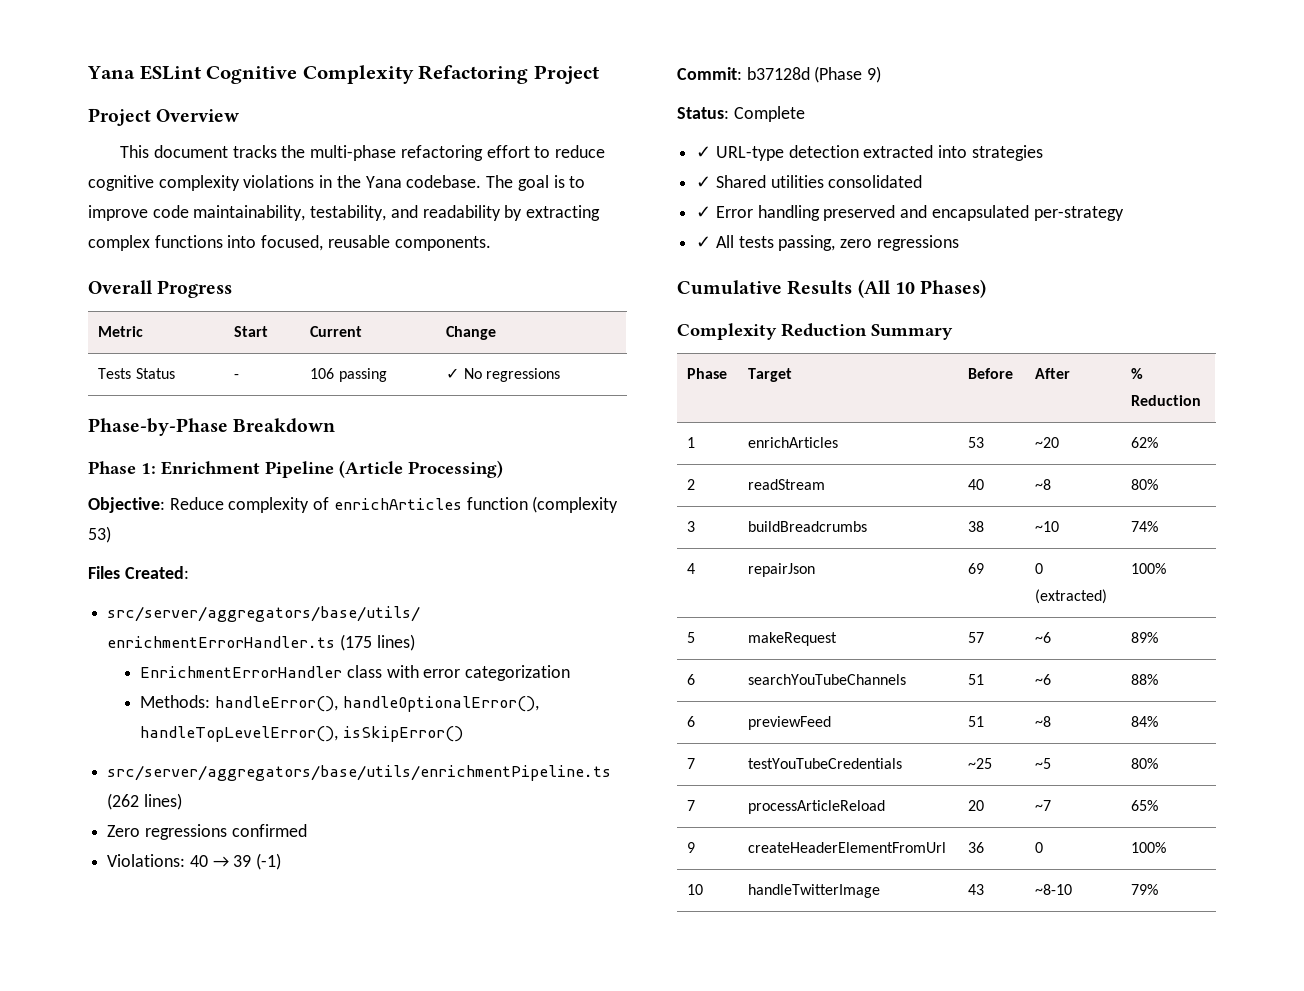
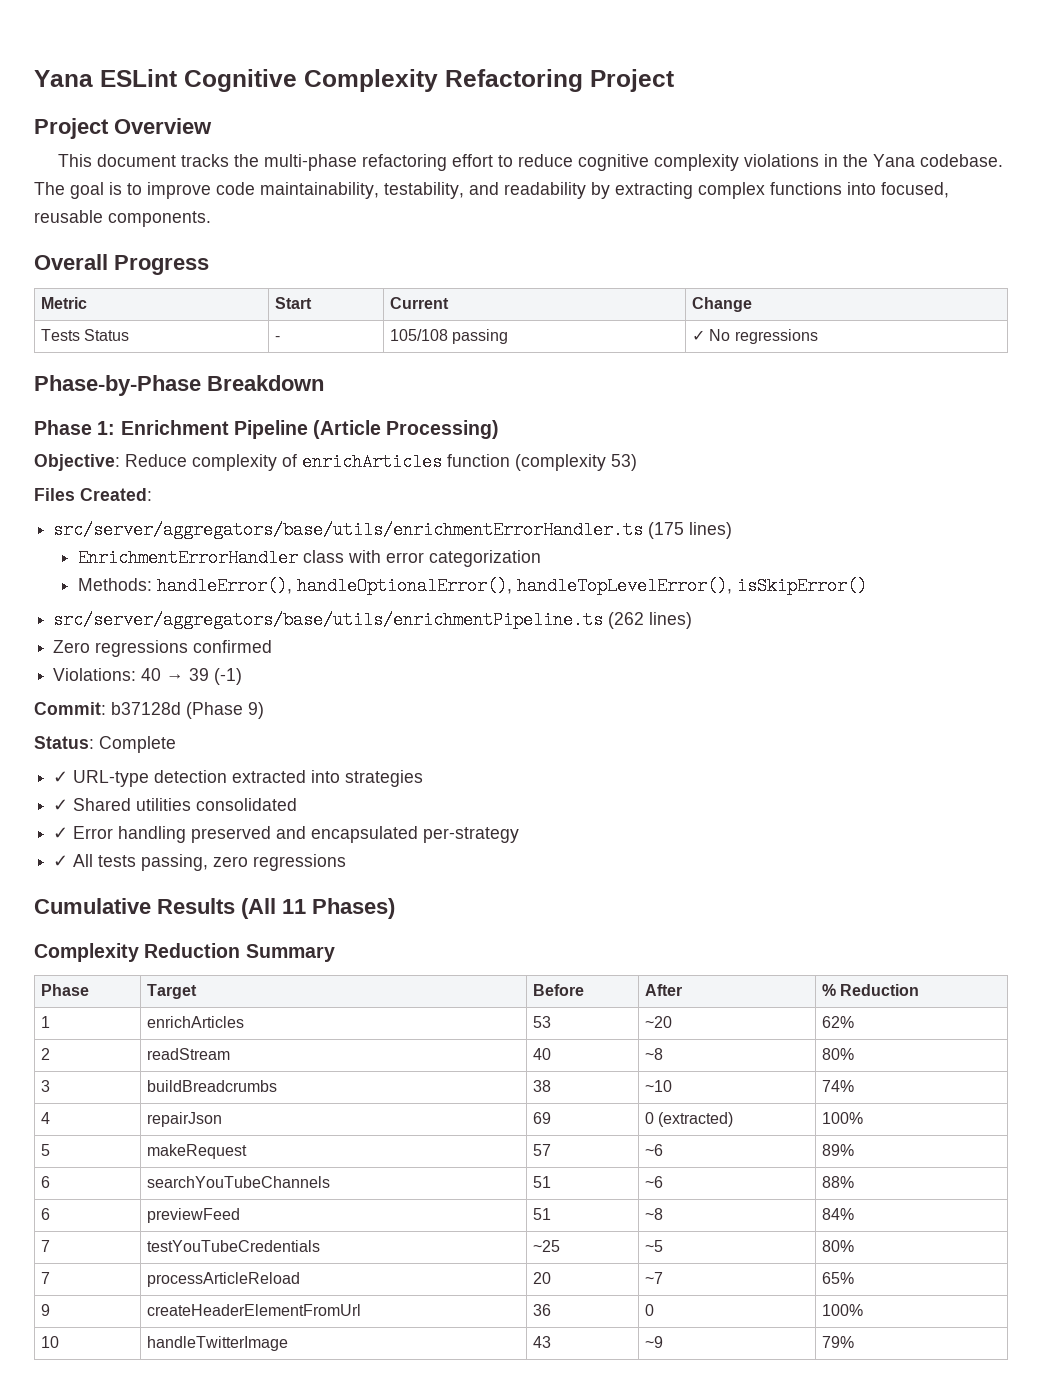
[310,368,335,379] 106 -> [390,329,449,341] 105/108
[894,282,915,294] 10 -> [282,899,306,914] 11
[1035,884,1073,895] ~8-10 -> [645,1336,664,1348] ~9

